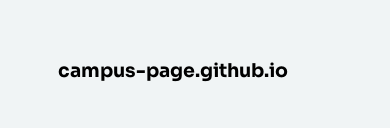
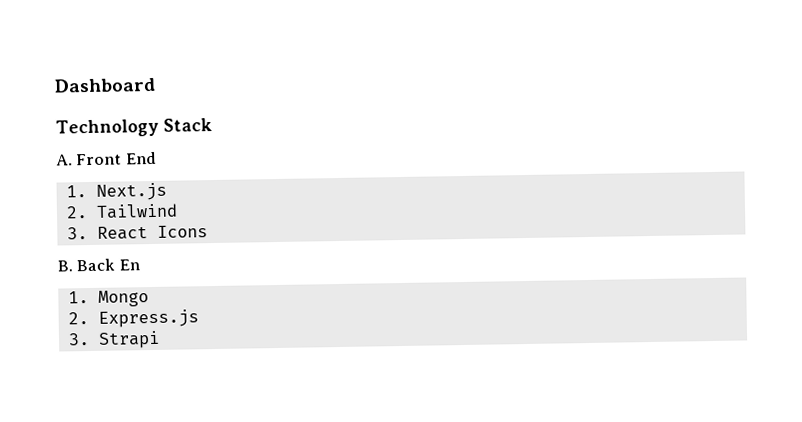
[58,62,288,82] campus-page.github.io -> [54,77,156,93] [55,118,212,138] [56,151,157,166] [65,182,167,201] [65,203,178,219] [66,225,208,240] [57,258,140,272] [67,290,149,307] [67,309,199,328] [67,330,160,349] Dashboard // Technology Stack // A. Front End // 1. Next.js // 2. Tailwind // 3. React Icons // B. Back En // 1. Mongo // 2. Express.js // 3. Strapi

